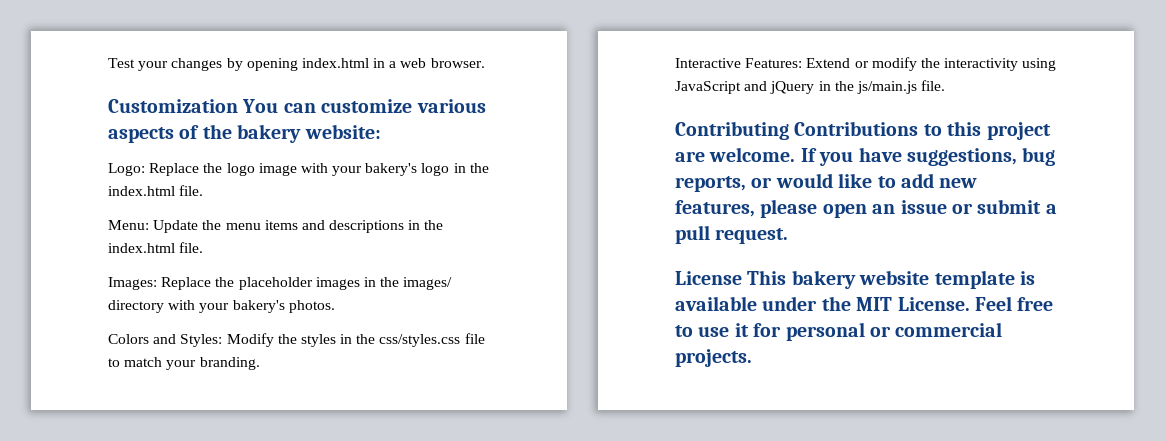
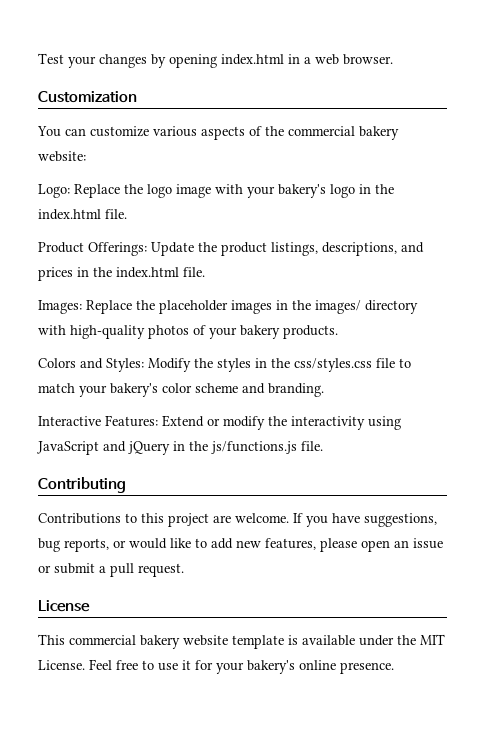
(238, 106) none -> (137, 97) //
(232, 131) none -> [288,126,355,136] commercial
[108,220,405,233] Menu: Update the menu items and descriptions -> [38,242,424,256] [38,267,73,281] Product Offerings: Update the product listings, descriptions, and prices
[199,300,335,313] your bakery's photos. -> [70,325,338,339] high-quality photos of your bakery products.
(197, 365) none -> [110,383,265,397] bakery's color scheme and
[856,81,917,94] js/main.js -> [211,441,297,454] js/functions.js
(789, 130) none -> (126, 485) //
[747,270,787,285] This -> [38,634,136,645] // This commercial
[785,322,1003,341] [675,349,752,367] personal or commercial projects. -> [216,660,394,674] your bakery's online presence.

